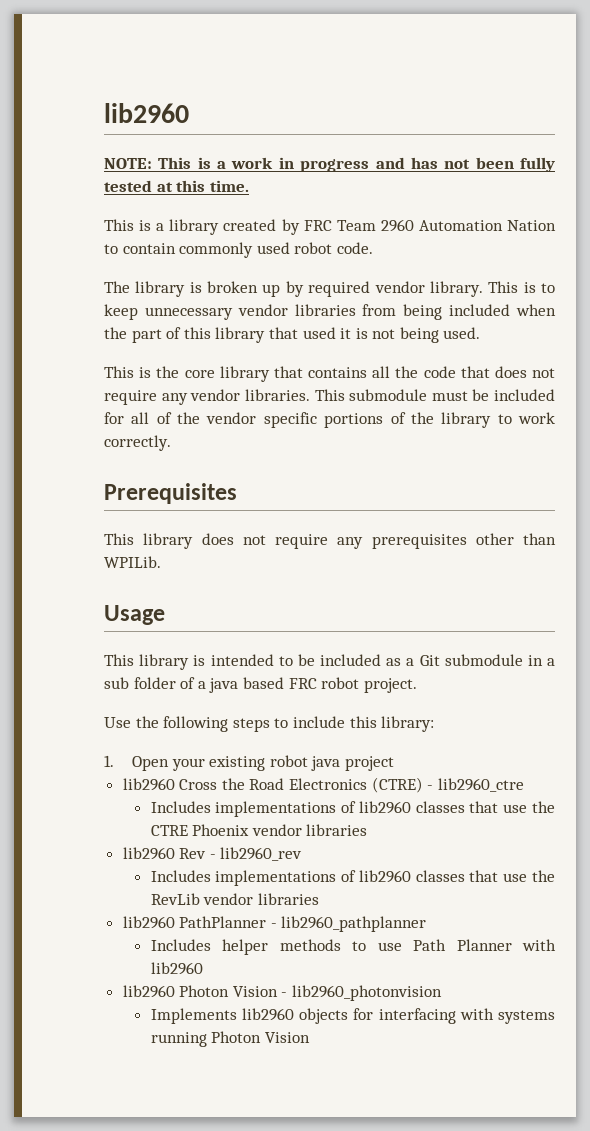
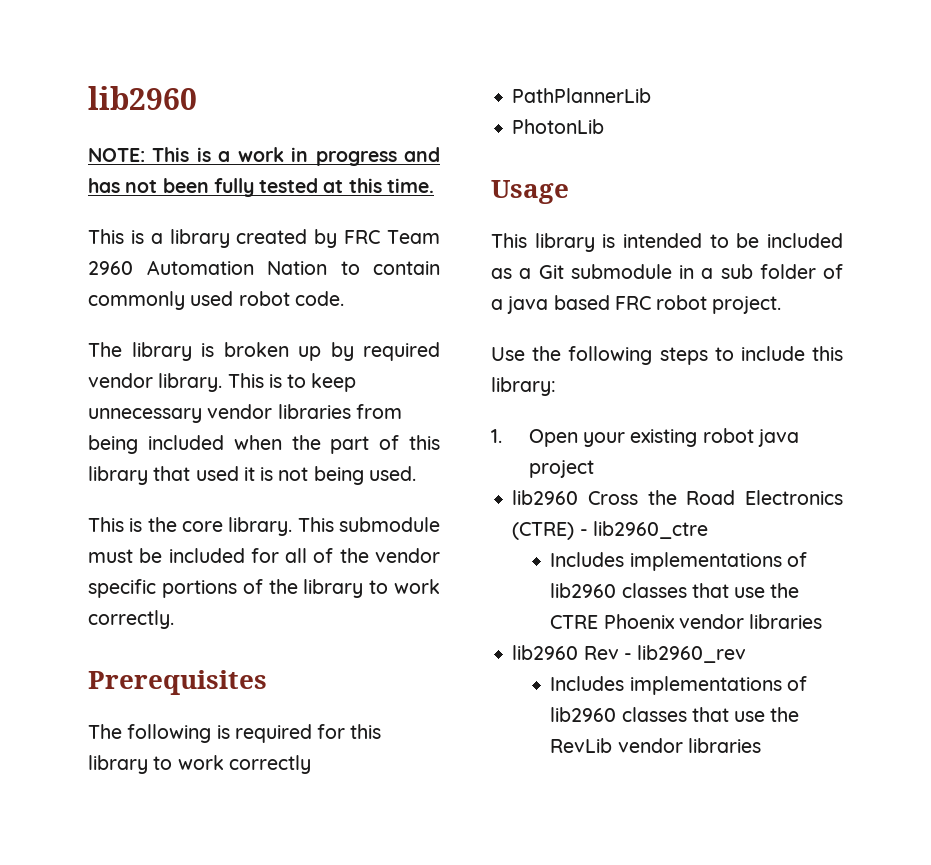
[219,366,555,382] [104,389,310,405] library that contains all the code that does not require any vendor libraries. -> [228,517,293,536] library.
[104,533,556,549] [104,556,161,568] This library does not require any prerequisites other than WPILib. -> [88,724,382,743] [88,755,311,774] [512,88,652,103] [512,119,605,134] The following is required for this library to work correctly // PathPlannerLib // PhotonLib
[122,916,427,932] [150,939,556,955] [150,962,203,975] [122,985,443,1001] [150,1008,555,1024] [150,1031,310,1047] // lib2960 PathPlanner - lib2960_pathplanner // Includes helper methods to use Path Planner with lib2960 // lib2960 Photon Vision - lib2960_photonvision // Implements lib2960 objects for interfacing with systems running Photon Vision -> (761, 745) none

